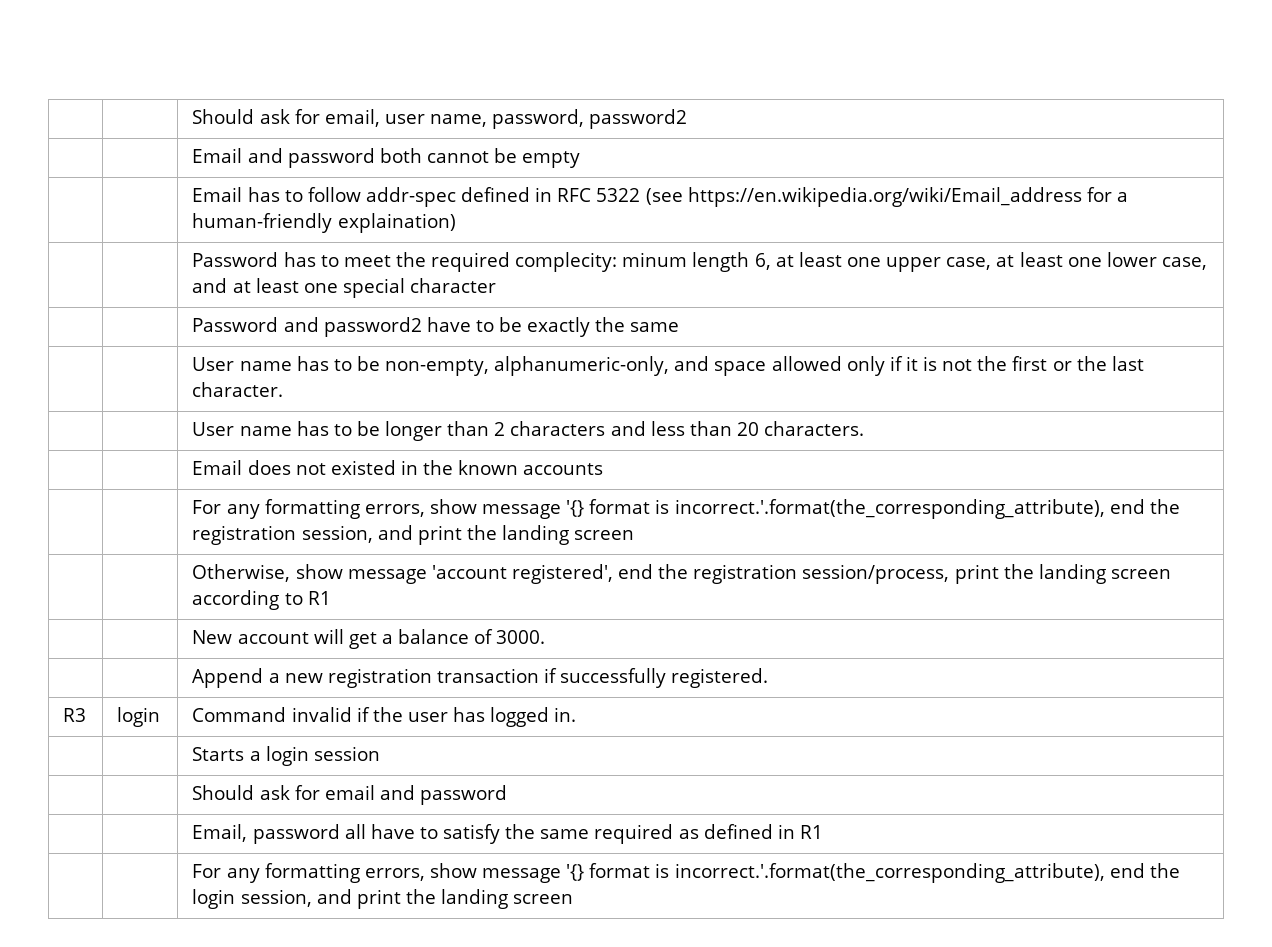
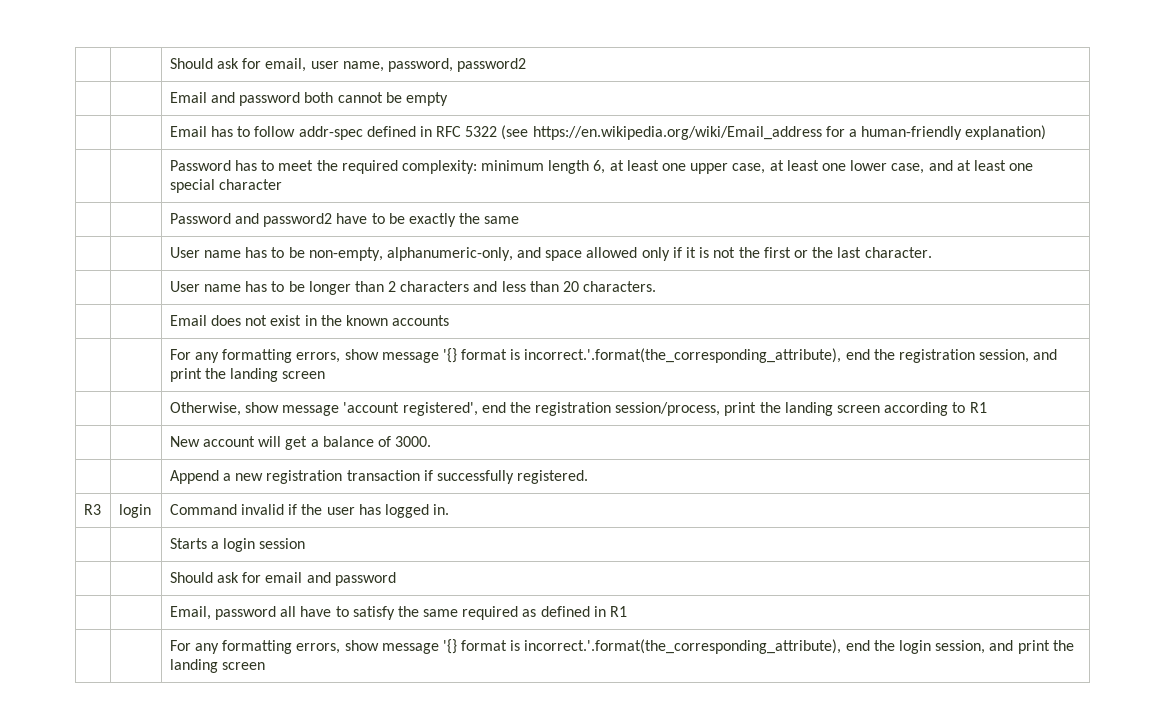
[337,213,456,233] explaination) -> [965,125,1047,140] explanation)
[515,252,688,272] complecity: minum -> [401,160,545,174] complexity: minimum
[330,460,396,475] existed -> [270,315,302,326] exist

